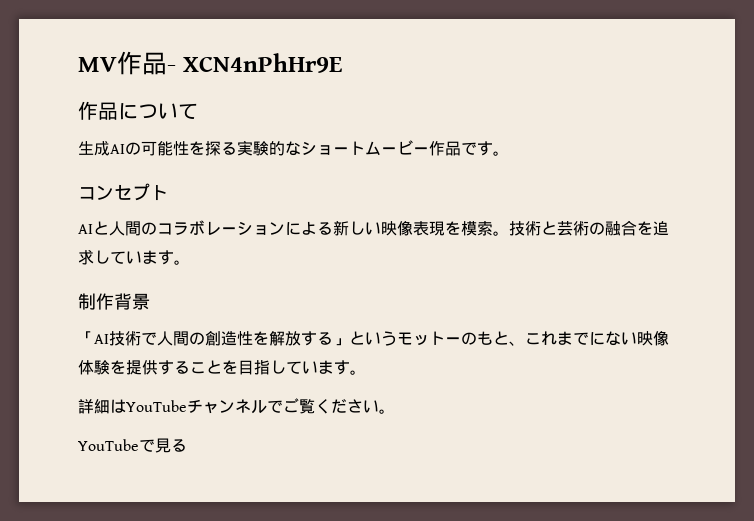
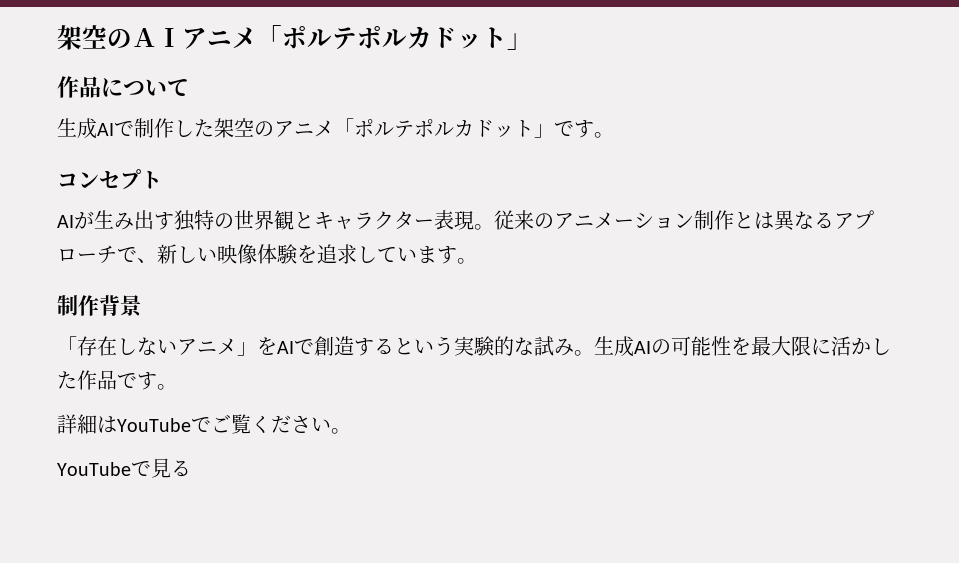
[78,51,342,75] MV作品- XCN4nPhHr9E -> [57,25,532,50] 架空のＡＩアニメ「ポルテポルカドット」
[125,140,461,156] の可能性を探る実験的なショートムービー作品 -> [114,118,554,138] で制作した架空のアニメ「ポルテポルカドット」
[93,220,637,236] と人間のコラボレーションによる新しい映像表現を模索。技術と芸術の融合 -> [74,210,874,231] [57,244,297,264] が生み出す独特の世界観とキャラクター表現。従来のアニメーション制作とは異なるアプローチで、新しい映像体験
[94,331,669,346] [78,360,334,375] AI技術で人間の創造性を解放する」というモットーのもと、これまでにない映像体験を提供することを目指していま -> [77,336,891,357] [57,370,137,390] 存在しないアニメ」をAIで創造するという実験的な試み。生成AIの可能性を最大限に活かした作品で
[187,399,267,414] チャンネル -> (191, 425) none

